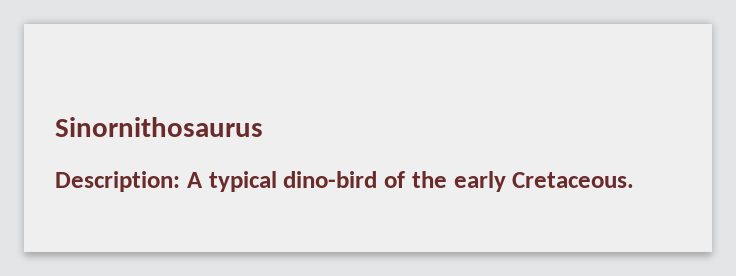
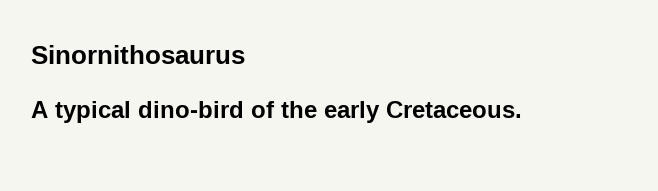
[55,171,180,192] Description: -> (245, 54) none

